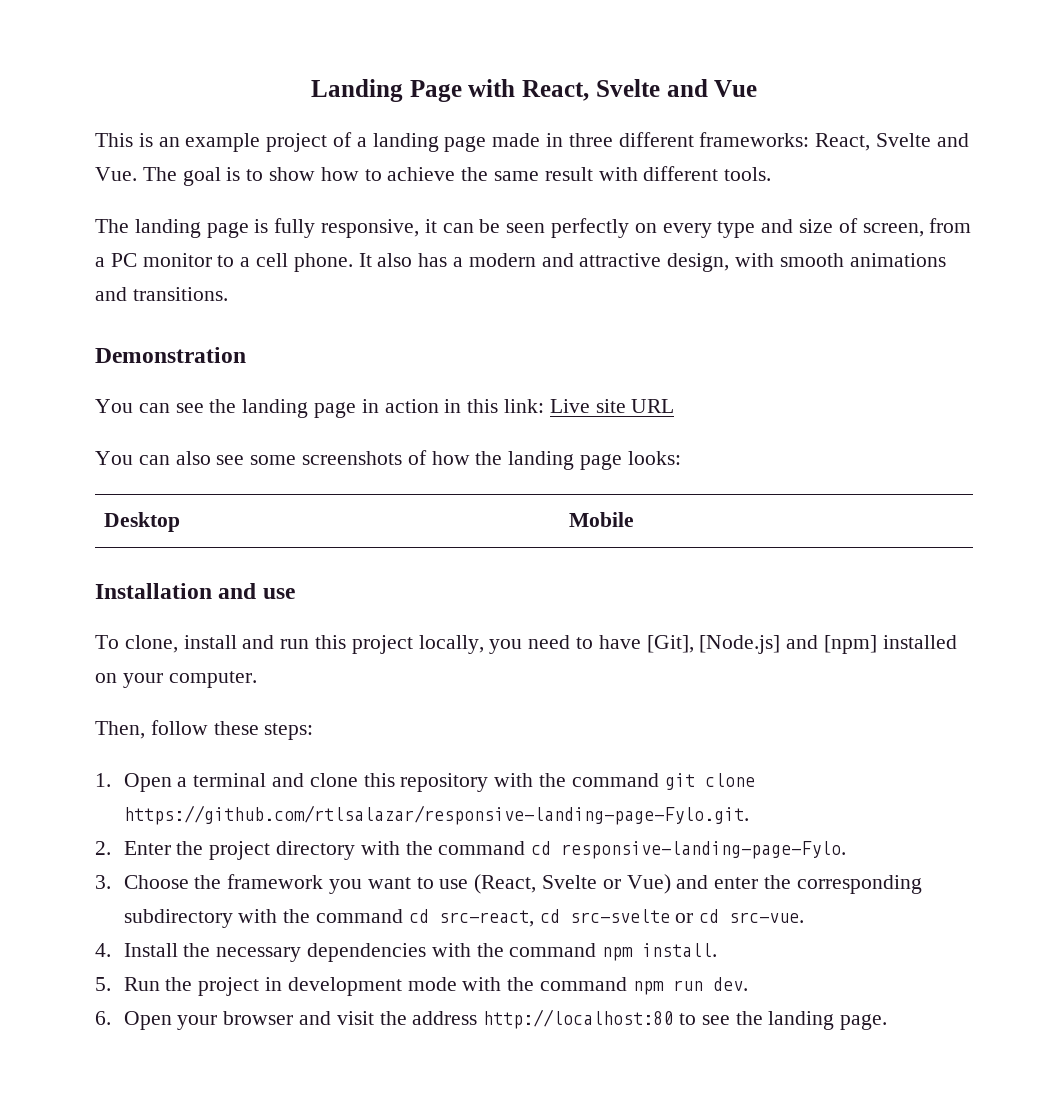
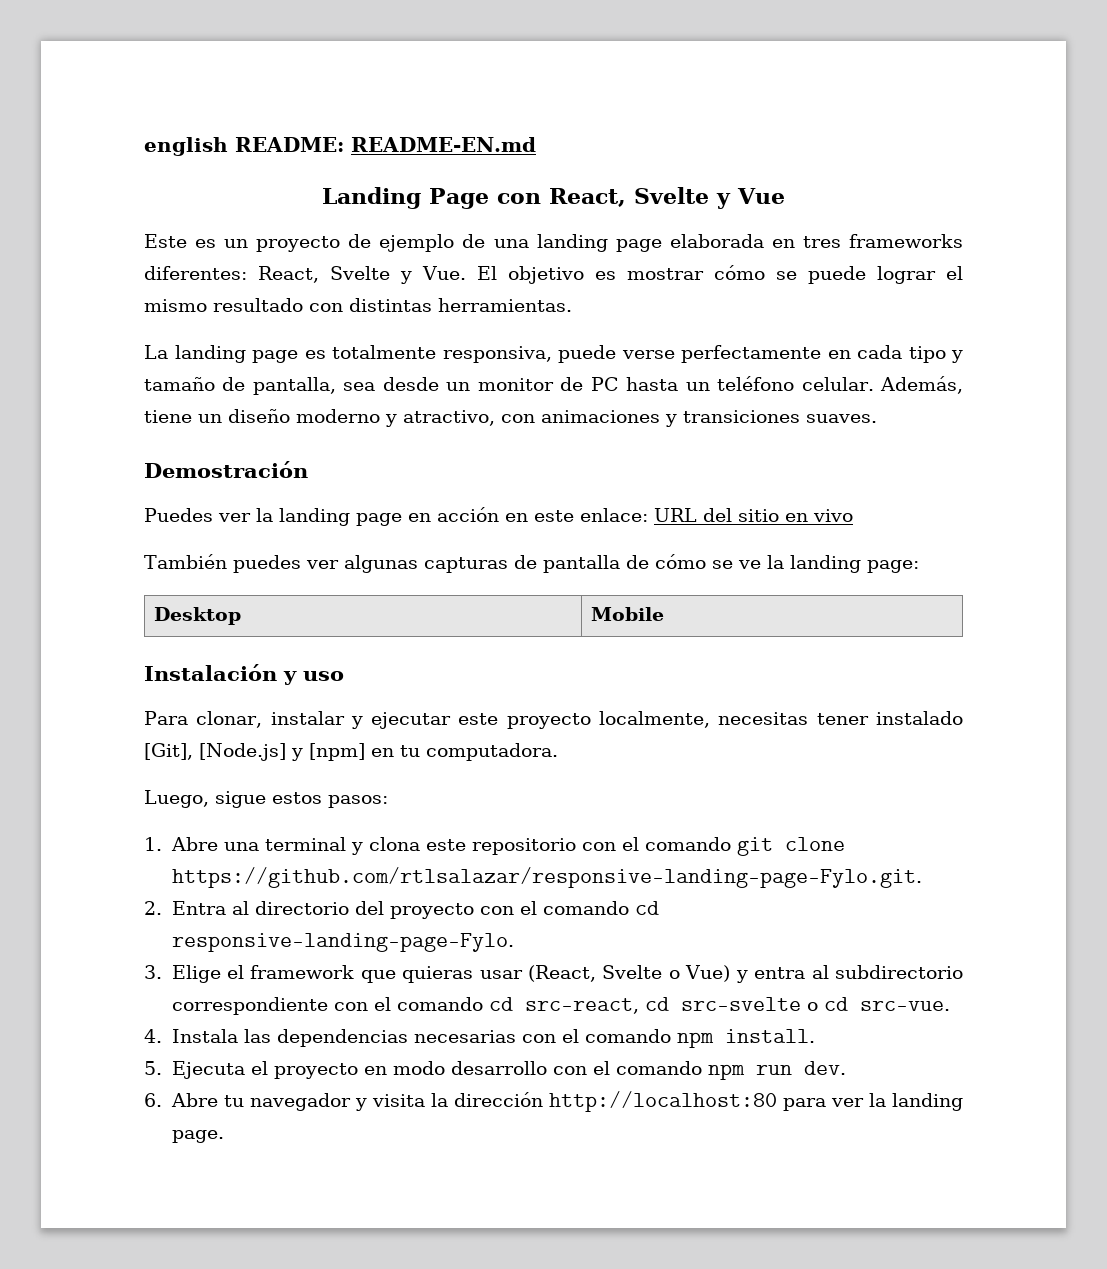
(310, 90) none -> [144,137,536,156] english README: README-EN.md //
[468,79,708,101] with React, Svelte and -> [497,187,731,209] con React, Svelte y
[95,132,969,152] [95,166,772,186] [95,218,972,238] [95,253,946,272] [95,287,228,301] [95,347,246,363] [95,399,675,418] [95,450,681,470] [104,512,181,532] [569,512,635,527] [95,583,295,599] [95,635,957,654] [95,671,257,688] [95,720,314,740] [95,773,755,792] [123,805,749,825] [95,841,847,860] [95,874,922,894] [123,909,403,928] This is an example project of a landing page made in three different frameworks: React, Svelte and Vue. The goal is to show how to achieve the same result with different tools. // The landing page is fully responsive, it can be seen perfectly on every type and size of screen, from a PC monitor to a cell phone. It also has a modern and attractive design, with smooth animations and transitions. // Demonstration // You can see the landing page in action in this link: Live site URL // You can also see some screenshots of how the landing page looks: // Desktop | Mobile // Installation and use // To clone, install and run this project locally, you need to have [Git], [Node.js] and [npm] installed on your computer. // Then, follow these steps: // 1. Open a terminal and clone this repository with the command git clone https://github.com/rtlsalazar/responsive-landing-page-Fylo.git. // 2. Enter the project directory with the command cd responsive-landing-page-Fylo. // 3. Choose the framework you want to use (React, Svelte or Vue) and enter the corresponding subdirectory with the command -> [144,234,964,252] [144,265,963,284] [144,298,572,312] [144,345,963,363] [144,376,963,395] [144,409,877,427] [144,461,308,478] [144,507,853,526] [144,554,919,573] [153,607,241,625] [590,607,664,621] [144,664,344,685] [144,711,963,729] [144,743,558,761] [144,790,388,808] [144,837,845,856] [171,867,922,888] [144,901,659,919] [171,933,514,952] [144,965,963,983] [171,997,483,1015] Este es un proyecto de ejemplo de una landing page elaborada en tres frameworks diferentes: React, Svelte y Vue. El objetivo es mostrar cómo se puede lograr el mismo resultado con distintas herramientas. // La landing page es totalmente responsiva, puede verse perfectamente en cada tipo y tamaño de pantalla, sea desde un monitor de PC hasta un teléfono celular. Además, tiene un diseño moderno y atractivo, con animaciones y transiciones suaves. // Demostración // Puedes ver la landing page en acción en este enlace: URL del sitio en vivo // También puedes ver algunas capturas de pantalla de cómo se ve la landing page: // Desktop | Mobile // Instalación y uso // Para clonar, instalar y ejecutar este proyecto localmente, necesitas tener instalado [Git], [Node.js] y [npm] en tu computadora. // Luego, sigue estos pasos: // 1. Abre una terminal y clona este repositorio con el comando git clone https://github.com/rtlsalazar/responsive-landing-page-Fylo.git. // 2. Entra al directorio del proyecto con el comando cd responsive-landing-page-Fylo. // 3. Elige el framework que quieras usar (React, Svelte o Vue) y entra al subdirectorio correspondiente con el comando
[675,913,694,923] or -> [806,1002,818,1011] o
[123,943,718,962] [95,977,748,996] [95,1009,763,1030] Install the necessary dependencies with the command npm install. // 5. Run the project in development mode with the command npm run dev. // 6. Open your browser and visit the address http://localhost:80 to see the -> [171,1029,815,1048] [144,1061,846,1080] [144,1091,886,1112] Instala las dependencias necesarias con el comando npm install. // 5. Ejecuta el proyecto en modo desarrollo con el comando npm run dev. // 6. Abre tu navegador y visita la dirección http://localhost:80 para ver la

